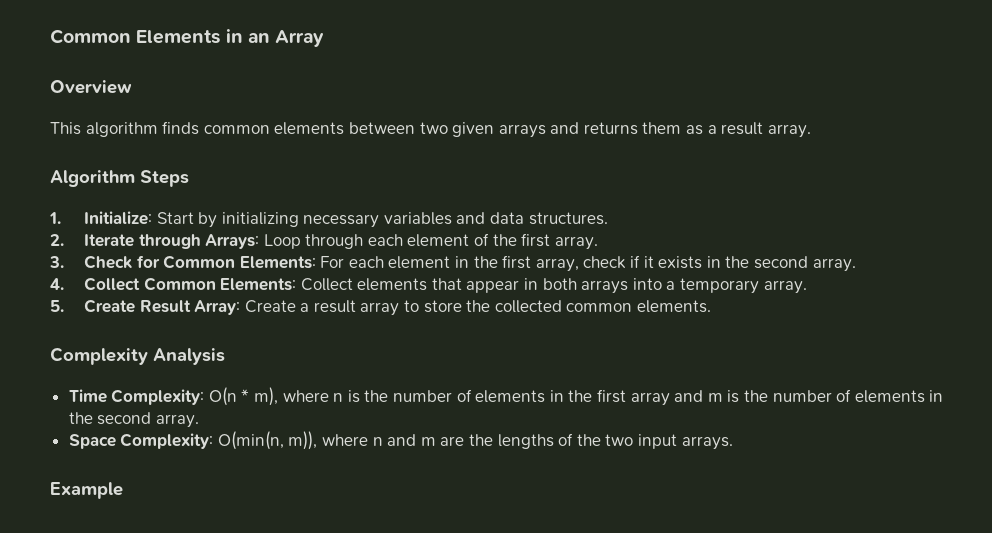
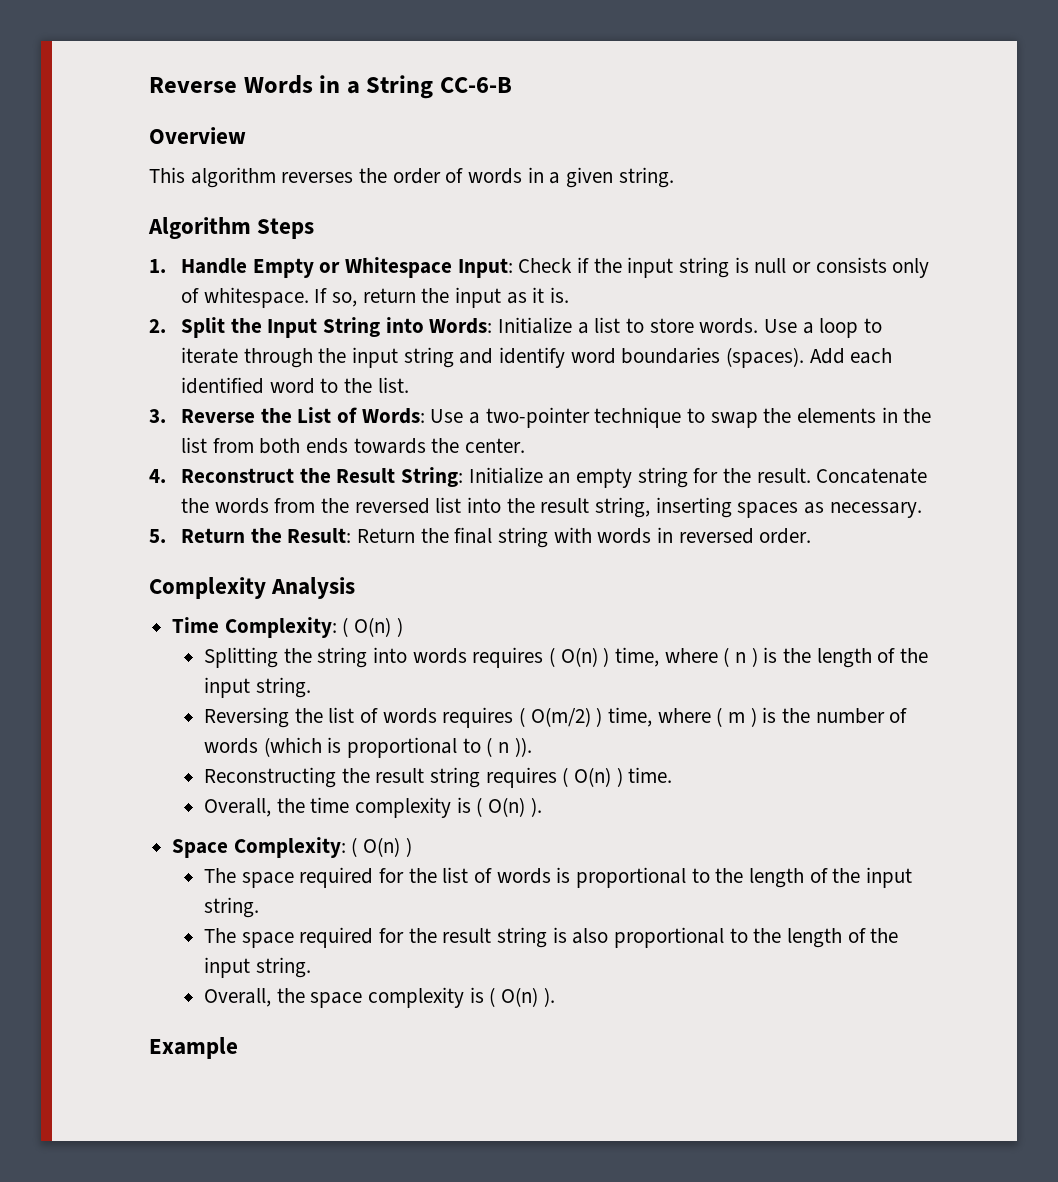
[50,29,325,47] [50,80,132,94] [50,121,811,138] [50,170,189,187] [49,211,608,228] [50,233,598,250] [49,255,856,272] [50,277,807,294] [50,299,712,316] [50,347,225,365] [68,387,944,406] [68,412,199,428] [68,431,733,450] Common Elements in an Array // Overview // This algorithm finds common elements between two given arrays and returns them as a result array. // Algorithm Steps // 1. Initialize: Start by initializing necessary variables and data structures. // 2. Iterate through Arrays: Loop through each element of the first array. // 3. Check for Common Elements: For each element in the first array, check if it exists in the second array. // 4. Collect Common Elements: Collect elements that appear in both arrays into a temporary array. // 5. Create Result Array: Create a result array to store the collected common elements. // Complexity Analysis // Time Complexity: O(n * m), where n is the number of elements in the first array and m is the number of elements in the second array. // Space Complexity: O(min(n, m)), where n and m are the lengths of the two input arrays. -> [149,75,513,99] [149,127,246,144] [149,167,674,188] [148,217,315,239] [149,257,930,278] [180,287,569,308] [149,317,882,338] [180,347,893,368] [180,377,409,394] [149,407,932,428] [180,437,525,454] [149,467,928,488] [180,497,922,518] [149,527,812,548] [149,577,356,599] [172,617,403,638] [203,647,929,668] [203,677,311,698] [203,707,908,728] [203,737,532,758] [203,767,673,788] [203,797,542,818] [172,837,412,858] [203,867,913,888] [203,897,259,918] [203,927,899,948] [203,957,311,978] [203,987,555,1008] Reverse Words in a String CC-6-B // Overview // This algorithm reverses the order of words in a given string. // Algorithm Steps // 1. Handle Empty or Whitespace Input: Check if the input string is null or consists only of whitespace. If so, return the input as it is. // 2. Split the Input String into Words: Initialize a list to store words. Use a loop to iterate through the input string and identify word boundaries (spaces). Add each identified word to the list. // 3. Reverse the List of Words: Use a two-pointer technique to swap the elements in the list from both ends towards the center. // 4. Reconstruct the Result String: Initialize an empty string for the result. Concatenate the words from the reversed list into the result string, inserting spaces as necessary. // 5. Return the Result: Return the final string with words in reversed order. // Complexity Analysis // Time Complexity: ( O(n) ) // Splitting the string into words requires ( O(n) ) time, where ( n ) is the length of the input string. // Reversing the list of words requires ( O(m/2) ) time, where ( m ) is the number of words (which is proportional to ( n )). // Reconstructing the result string requires ( O(n) ) time. // Overall, the time complexity is ( O(n) ). // Space Complexity: ( O(n) ) // The space required for the list of words is proportional to the length of the input string. // The space required for the result string is also proportional to the length of the input string. // Overall, the space complexity is ( O(n) ).

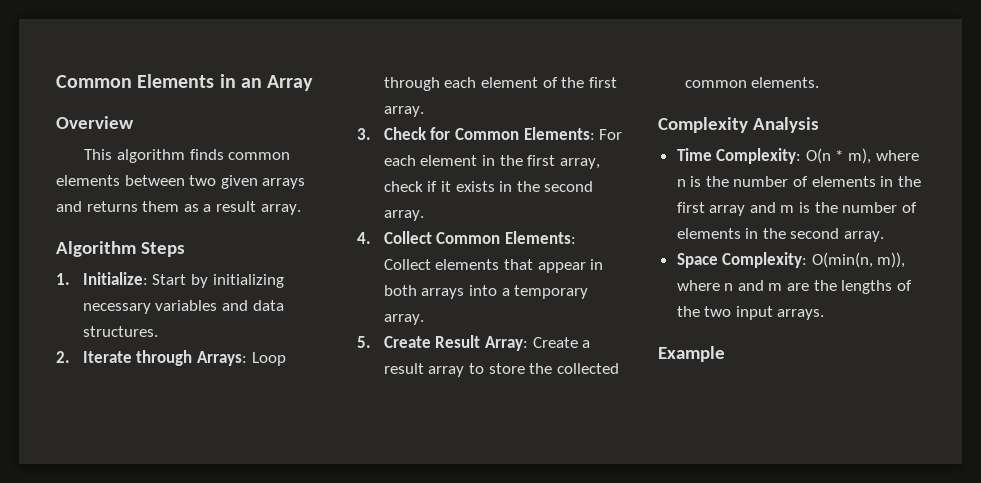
[149,75,513,99] [149,127,246,144] [149,167,674,188] [148,217,315,239] [149,257,930,278] [180,287,569,308] [149,317,882,338] [180,347,893,368] [180,377,409,394] [149,407,932,428] [180,437,525,454] [149,467,928,488] [180,497,922,518] [149,527,812,548] [149,577,356,599] [172,617,403,638] [203,647,929,668] [203,677,311,698] [203,707,908,728] [203,737,532,758] [203,767,673,788] [203,797,542,818] [172,837,412,858] [203,867,913,888] [203,897,259,918] [203,927,899,948] [203,957,311,978] [203,987,555,1008] Reverse Words in a String CC-6-B // Overview // This algorithm reverses the order of words in a given string. // Algorithm Steps // 1. Handle Empty or Whitespace Input: Check if the input string is null or consists only of whitespace. If so, return the input as it is. // 2. Split the Input String into Words: Initialize a list to store words. Use a loop to iterate through the input string and identify word boundaries (spaces). Add each identified word to the list. // 3. Reverse the List of Words: Use a two-pointer technique to swap the elements in the list from both ends towards the center. // 4. Reconstruct the Result String: Initialize an empty string for the result. Concatenate the words from the reversed list into the result string, inserting spaces as necessary. // 5. Return the Result: Return the final string with words in reversed order. // Complexity Analysis // Time Complexity: ( O(n) ) // Splitting the string into words requires ( O(n) ) time, where ( n ) is the length of the input string. // Reversing the list of words requires ( O(m/2) ) time, where ( m ) is the number of words (which is proportional to ( n )). // Reconstructing the result string requires ( O(n) ) time. // Overall, the time complexity is ( O(n) ). // Space Complexity: ( O(n) ) // The space required for the list of words is proportional to the length of the input string. // The space required for the result string is also proportional to the length of the input string. // Overall, the space complexity is ( O(n) ). -> [56,74,314,91] [56,116,134,129] [84,149,291,163] [56,175,306,189] [56,201,301,215] [56,241,185,257] [56,272,284,288] [82,300,284,314] [82,326,158,337] [56,350,286,366] [383,77,617,91] [383,106,424,117] [357,127,623,140] [383,155,600,169] [383,181,594,192] [383,210,424,221] [357,231,576,244] [383,259,604,273] [383,285,589,299] [383,314,424,325] [357,335,591,351] [383,363,619,377] [684,77,820,88] [658,117,819,133] [676,148,919,164] [676,176,921,187] [676,202,917,216] [676,228,885,242] [676,252,906,268] [676,280,912,294] [676,306,825,320] Common Elements in an Array // Overview // This algorithm finds common elements between two given arrays and returns them as a result array. // Algorithm Steps // 1. Initialize: Start by initializing necessary variables and data structures. // 2. Iterate through Arrays: Loop through each element of the first array. // 3. Check for Common Elements: For each element in the first array, check if it exists in the second array. // 4. Collect Common Elements: Collect elements that appear in both arrays into a temporary array. // 5. Create Result Array: Create a result array to store the collected common elements. // Complexity Analysis // Time Complexity: O(n * m), where n is the number of elements in the first array and m is the number of elements in the second array. // Space Complexity: O(min(n, m)), where n and m are the lengths of the two input arrays.

